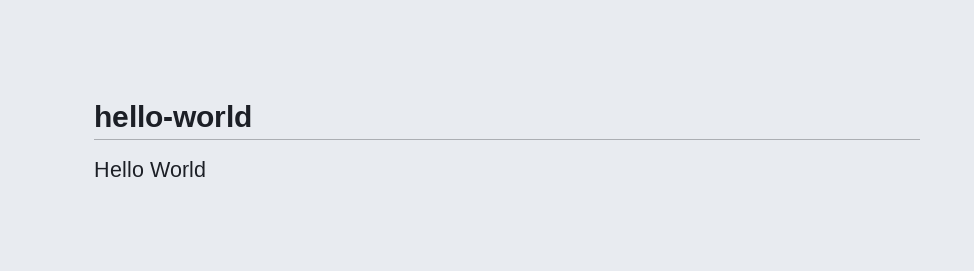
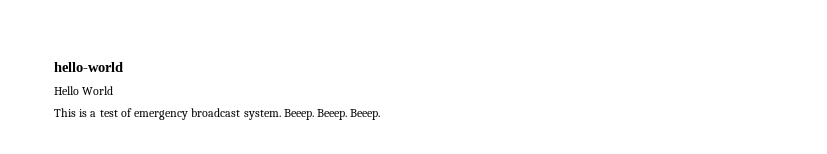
(206, 169) none -> [54,108,381,120] // This is a test of emergency broadcast system. Beeep. Beeep. Beeep.

